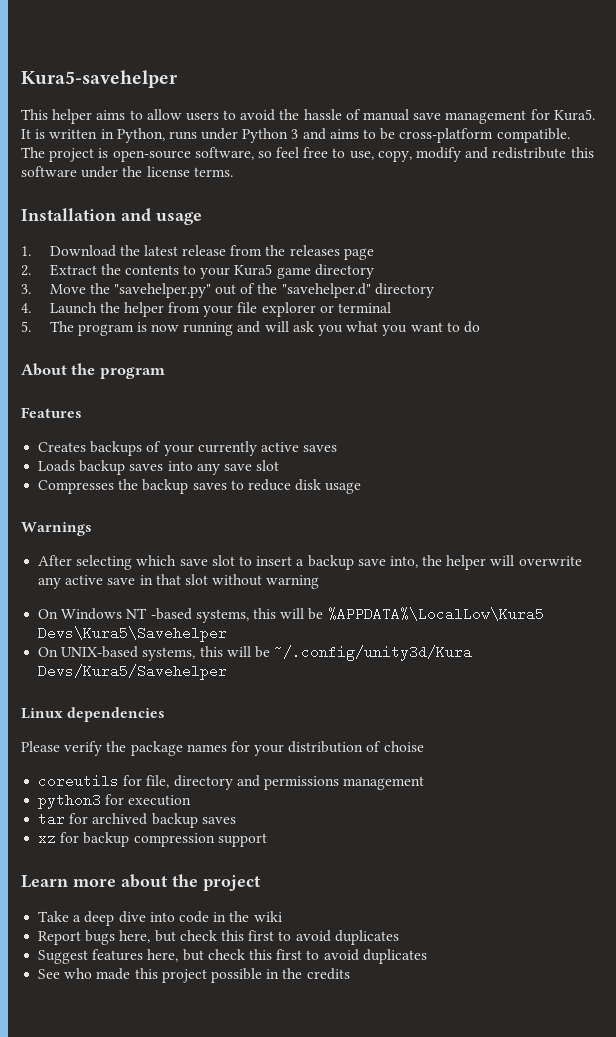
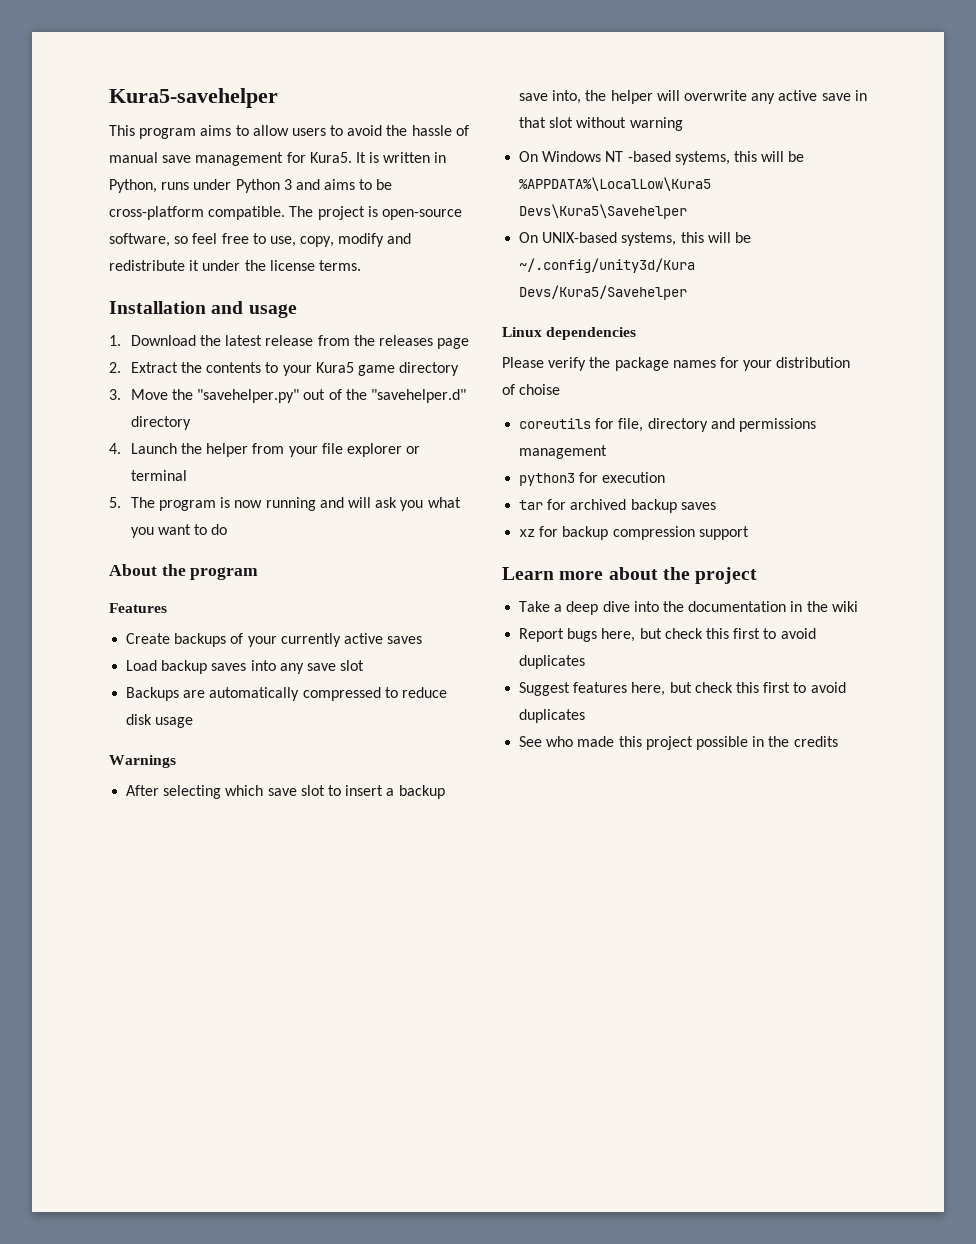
[52,109,93,124] helper -> [139,128,197,139] program
[570,147,594,158] [21,166,77,177] this software -> [189,260,200,271] it
[38,442,87,452] Creates -> [126,633,171,644] Create
[38,460,76,472] Loads -> [126,660,158,671] Load
[38,479,227,494] Compresses the backup saves -> [126,687,381,701] Backups are automatically compressed
[178,911,209,923] code -> [662,601,787,612] the documentation

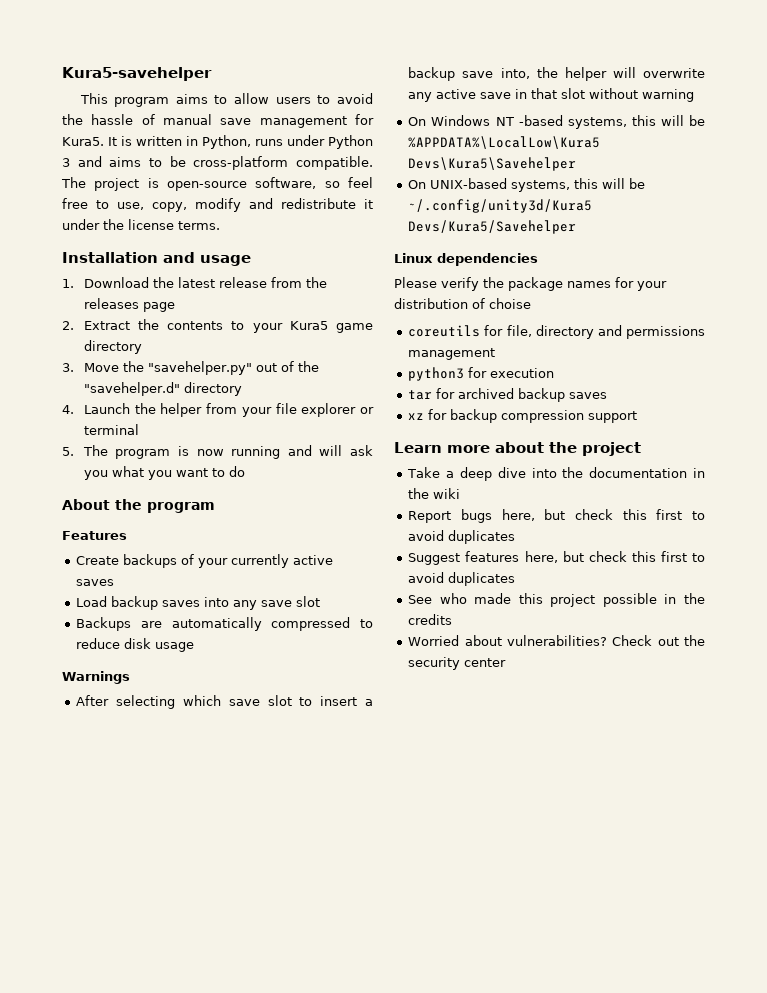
[519,258,696,273] ~/.config/unity3d/Kura -> [408,199,593,213] ~/.config/unity3d/Kura5
(838, 741) none -> [408,635,705,646] [408,657,507,670] // Worried about vulnerabilities? Check out the security center

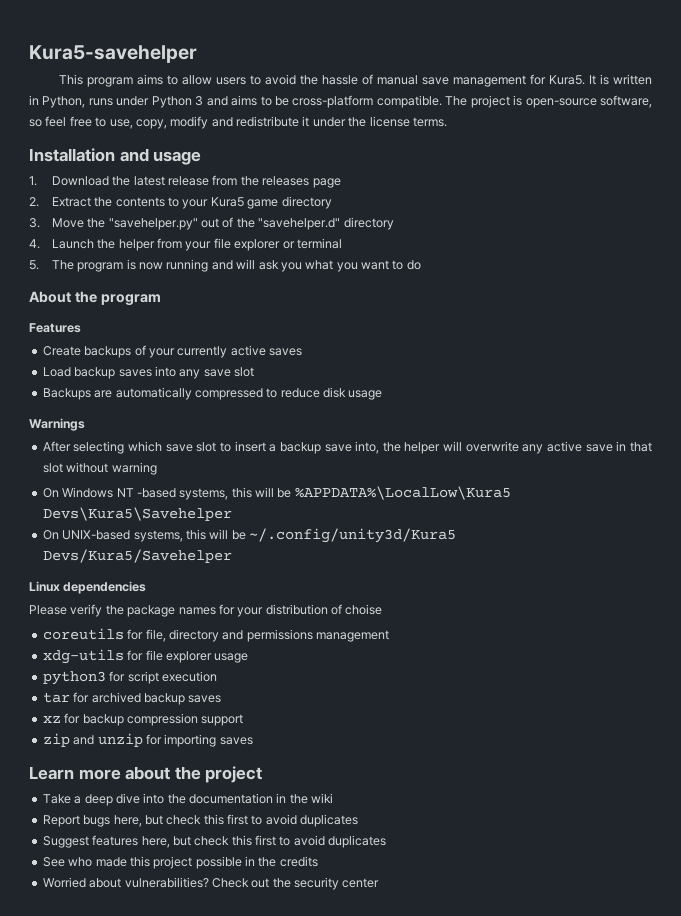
(496, 354) none -> [42,649,249,664] // xdg-utils for file explorer usage
(488, 372) none -> [127,671,159,684] script
(638, 417) none -> [42,733,253,747] // zip and unzip for importing saves

